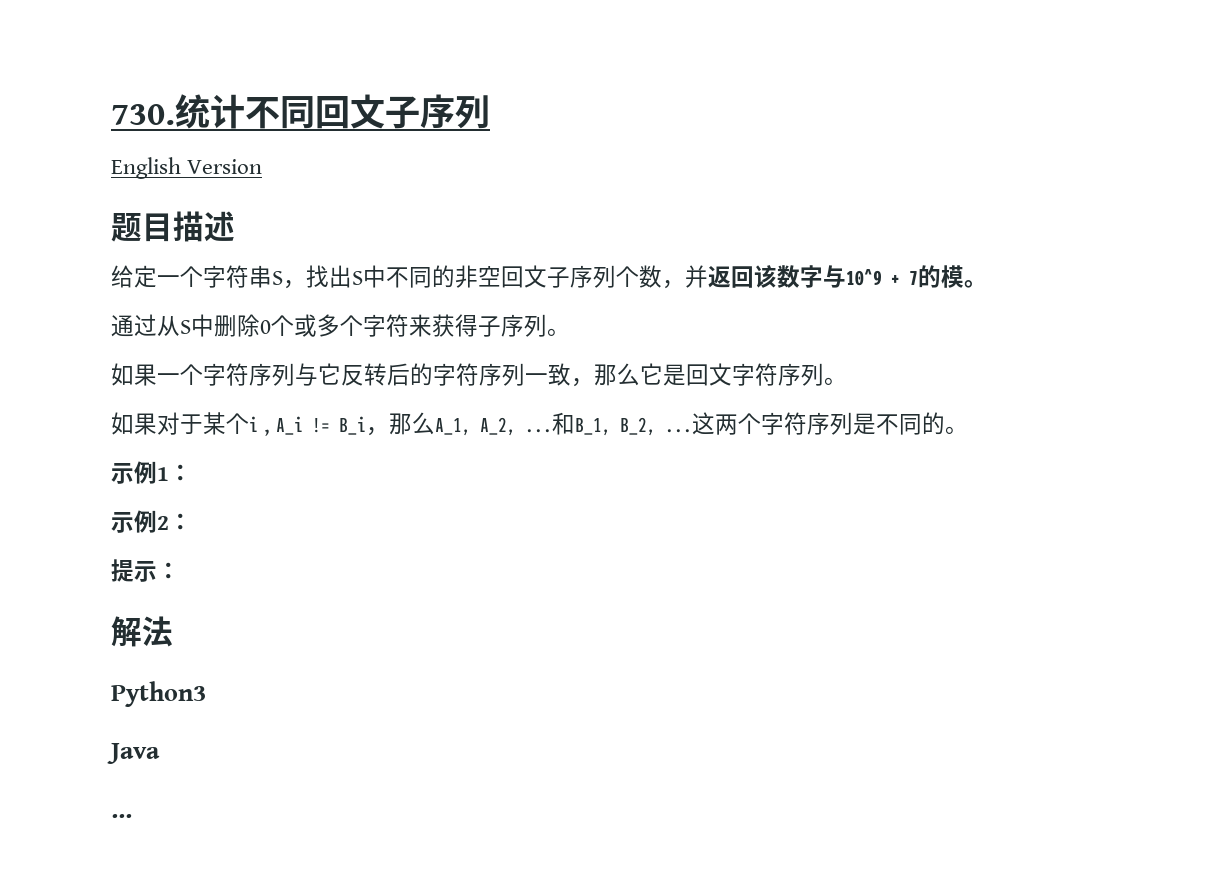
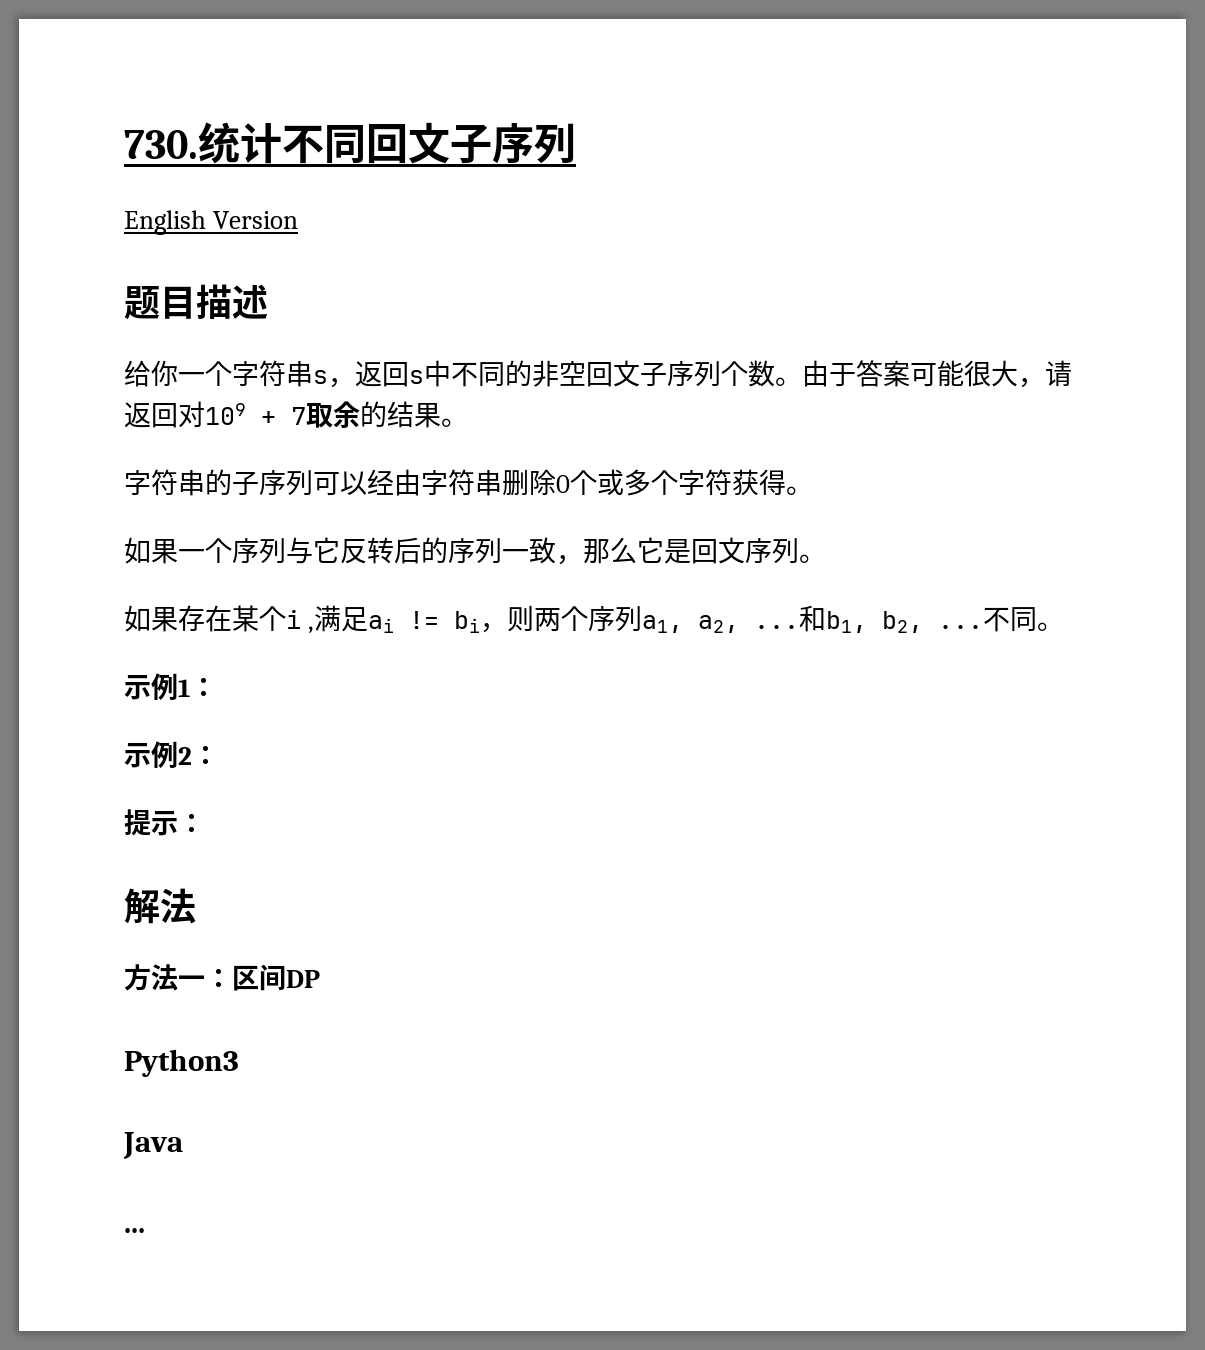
[134,265,157,288] 定 -> [151,360,178,387] 你
[272,265,363,289] S，找出S -> [313,361,424,388] s，返回s
[662,265,987,289] [111,314,214,337] ，并返回该数字与10^9 + 7的模。 // 通过从S中 -> [775,360,1072,388] [124,401,468,428] [124,469,502,496] 。由于答案可能很大，请返回对109 + 7取余的结果。 // 字符串的子序列可以经由字符串
[409,314,547,337] 来获得子序列 -> [732,469,786,496] 获得
[203,363,249,386] 字符 -> (232, 550) none
[433,363,479,386] 字符 -> (448, 550) none
[732,363,847,386] [111,412,203,435] 字符序列。 // 如果对于 -> [745,538,826,564] [124,605,232,632] 序列。 // 如果存在
[276,412,946,436] A_i != B_i，那么A_1, A_2, ...和B_1, B_2, ...这两个字符序列是不同的 -> [314,605,1038,633] 满足ai != bi，则两个序列a1, a2, ...和b1, b2, ...不同
(173, 631) none -> [124,964,320,991] // 方法一：区间DP

